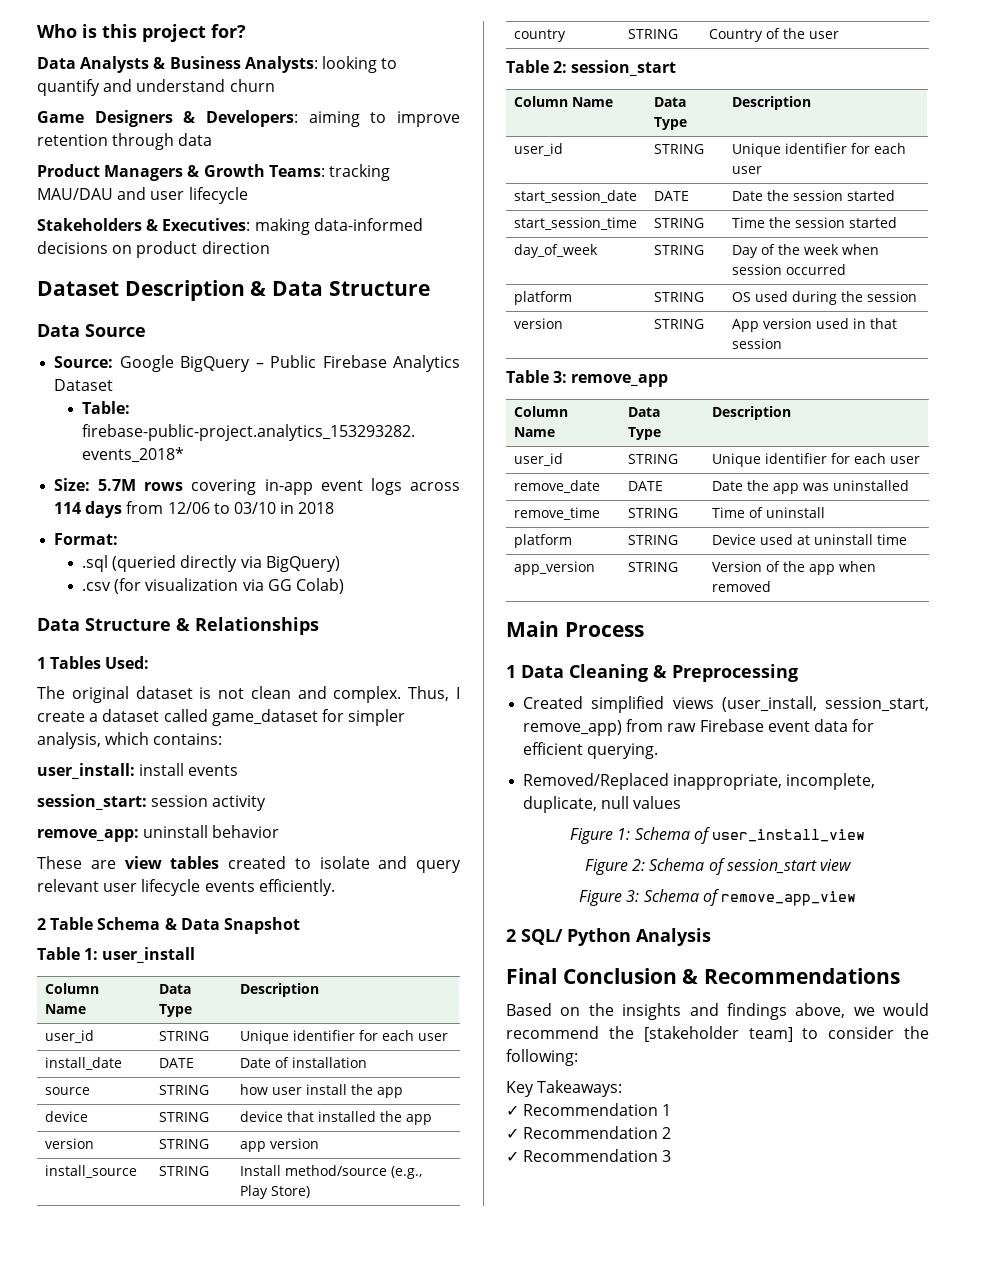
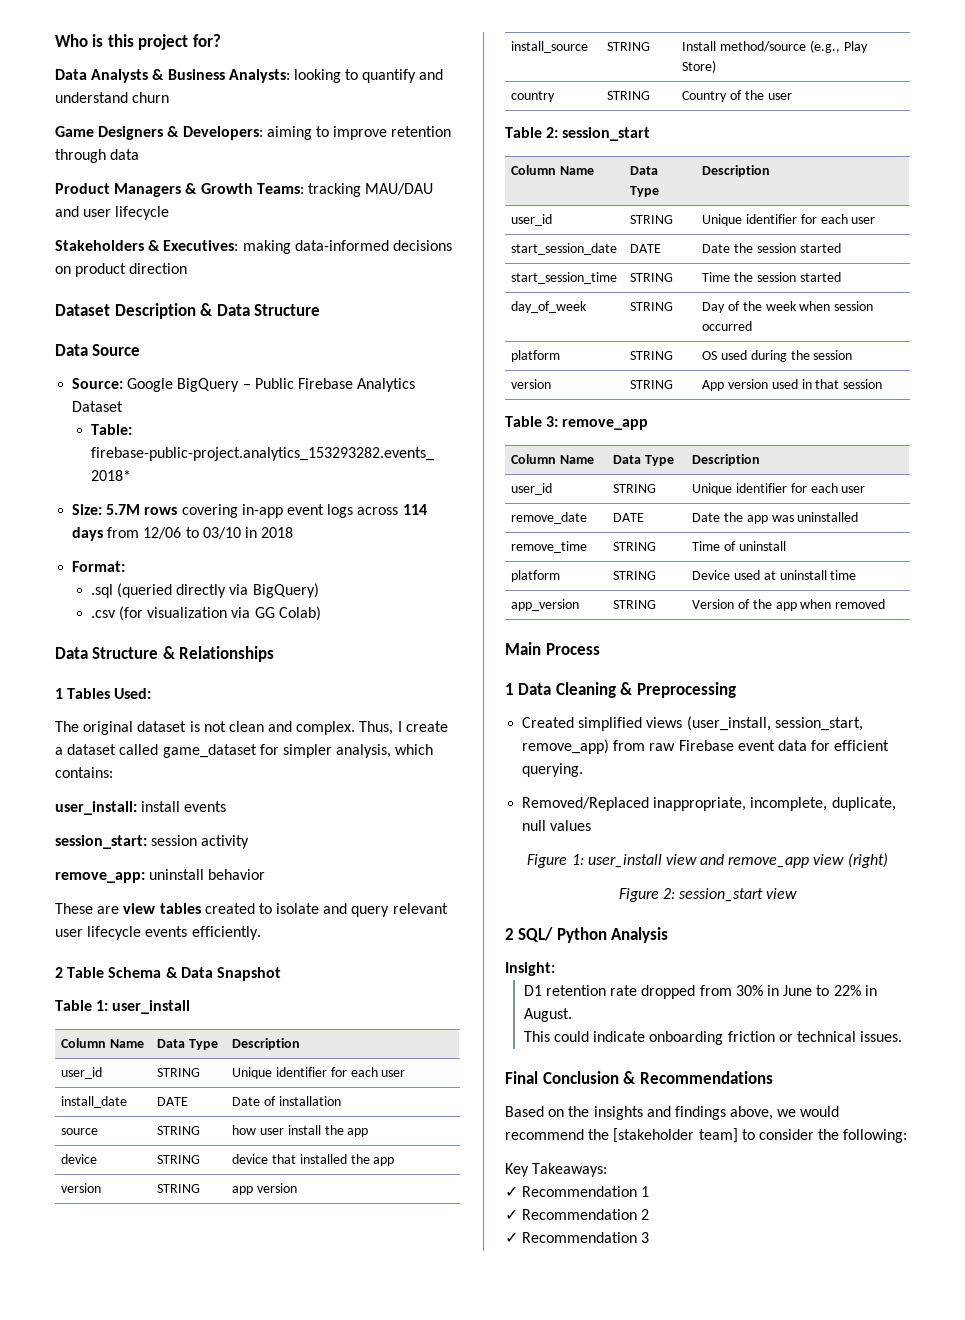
[634,827,865,844] Schema of user_install_view -> [587,853,888,868] user_install view and remove_app view (right)
[649,858,726,875] Schema of -> (675, 893) none
[579,889,856,906] // Figure 3: Schema of remove_app_view -> (798, 893) none
(711, 937) none -> [505,962,555,976] [523,985,877,999] [523,1008,572,1022] [523,1031,903,1045] // Insight: // D1 retention rate dropped from 30% in June to 22% in August. // This could indicate onboarding friction or technical issues.

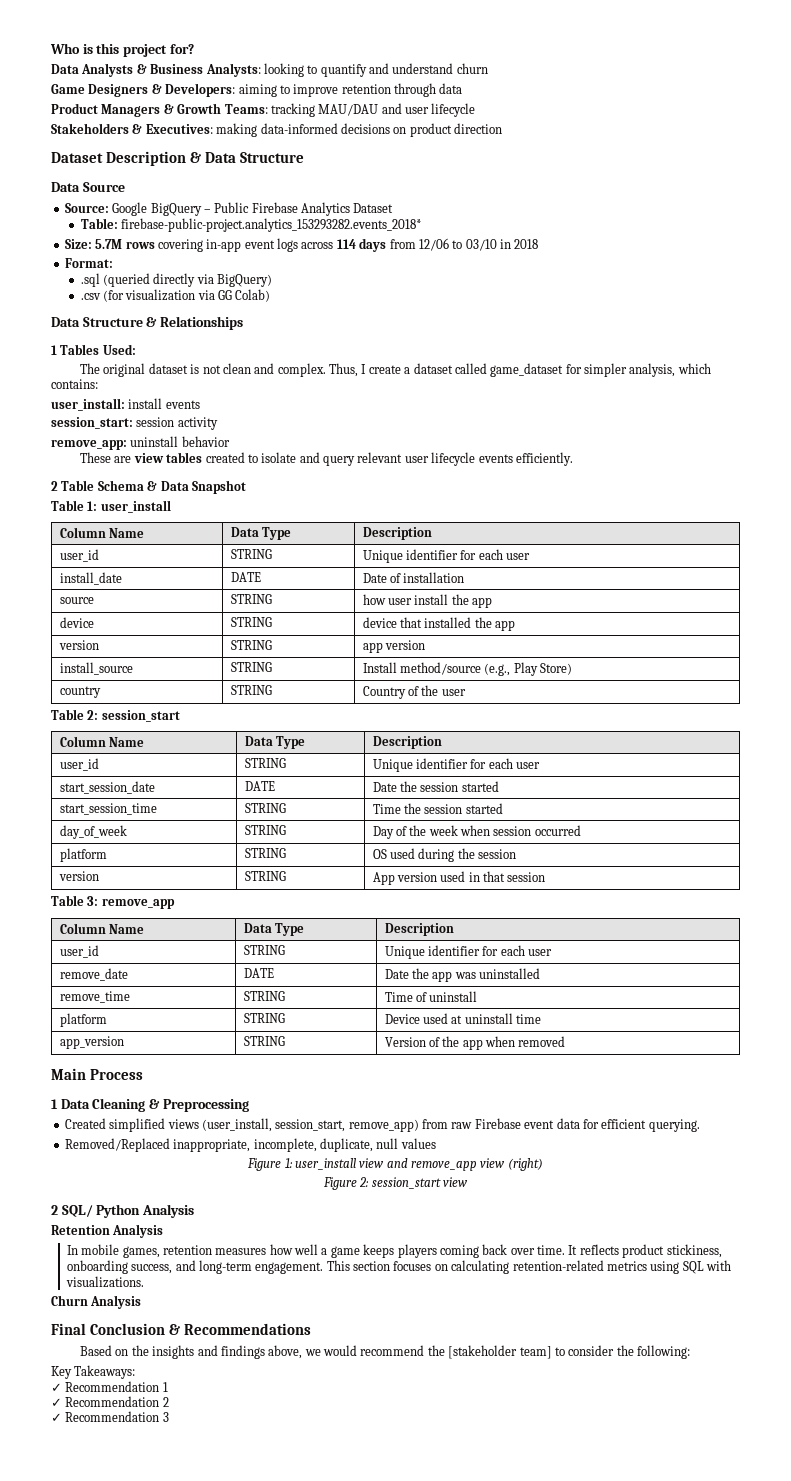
[505,962,555,976] [523,985,877,999] [523,1008,572,1022] [523,1031,903,1045] Insight: // D1 retention rate dropped from 30% in June to 22% in August. // This could indicate onboarding friction or technical issues. -> [51,1224,164,1238] [66,1244,722,1258] [66,1260,732,1274] [65,1276,144,1288] [51,1295,142,1309] Retention Analysis // In mobile games, retention measures how well a game keeps players coming back over time. It reflects product stickiness, onboarding success, and long-term engagement. This section focuses on calculating retention-related metrics using SQL with visualizations. // Churn Analysis

